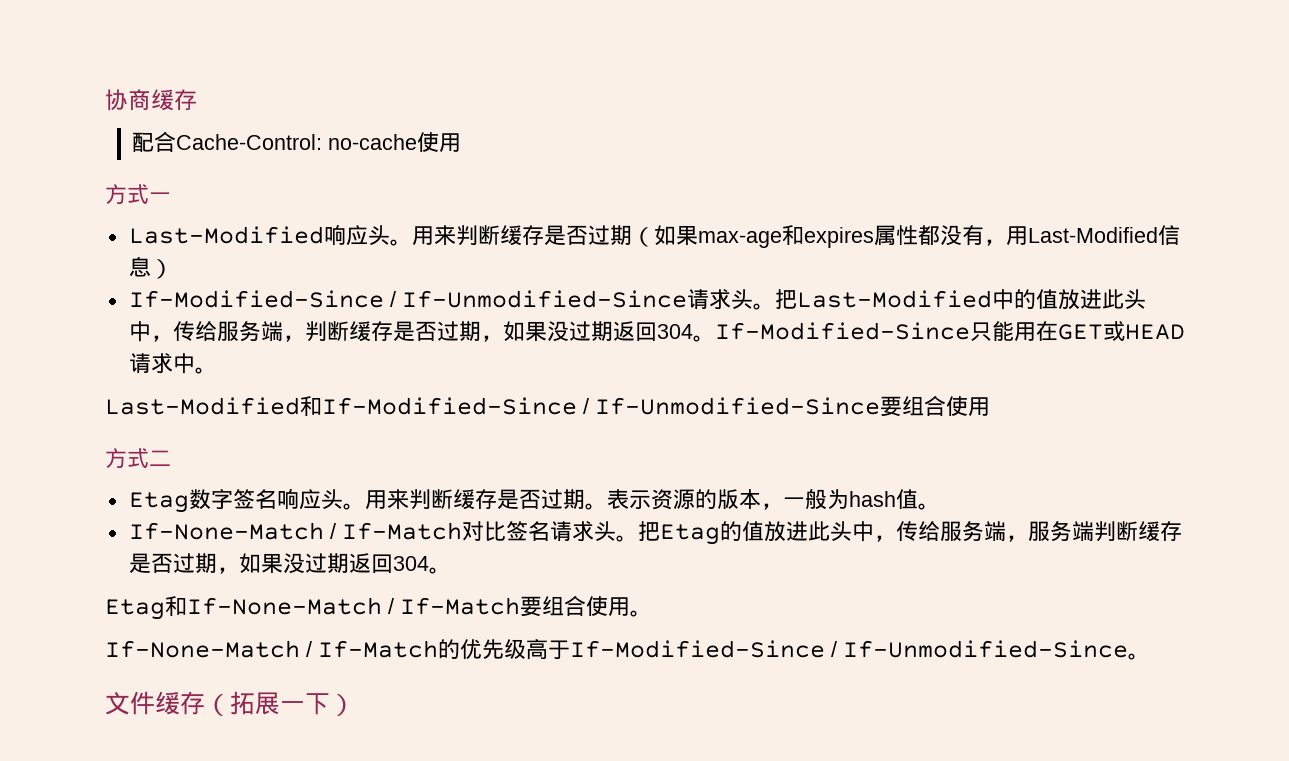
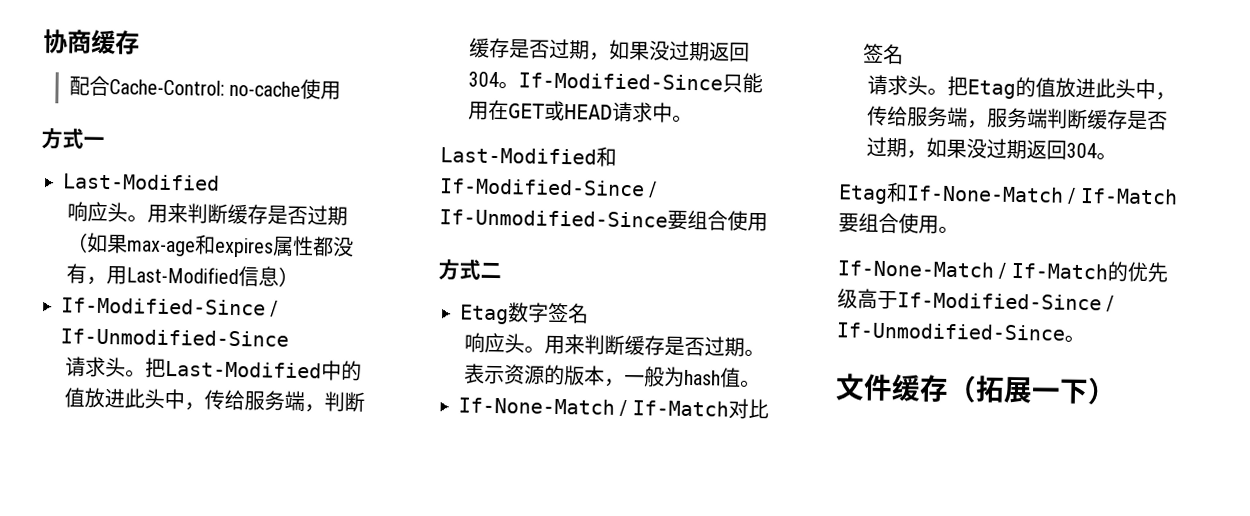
(324, 235) none -> (220, 182) //
(687, 299) none -> (289, 337) //
(277, 499) none -> (589, 313) //
(550, 531) none -> (904, 54) //

